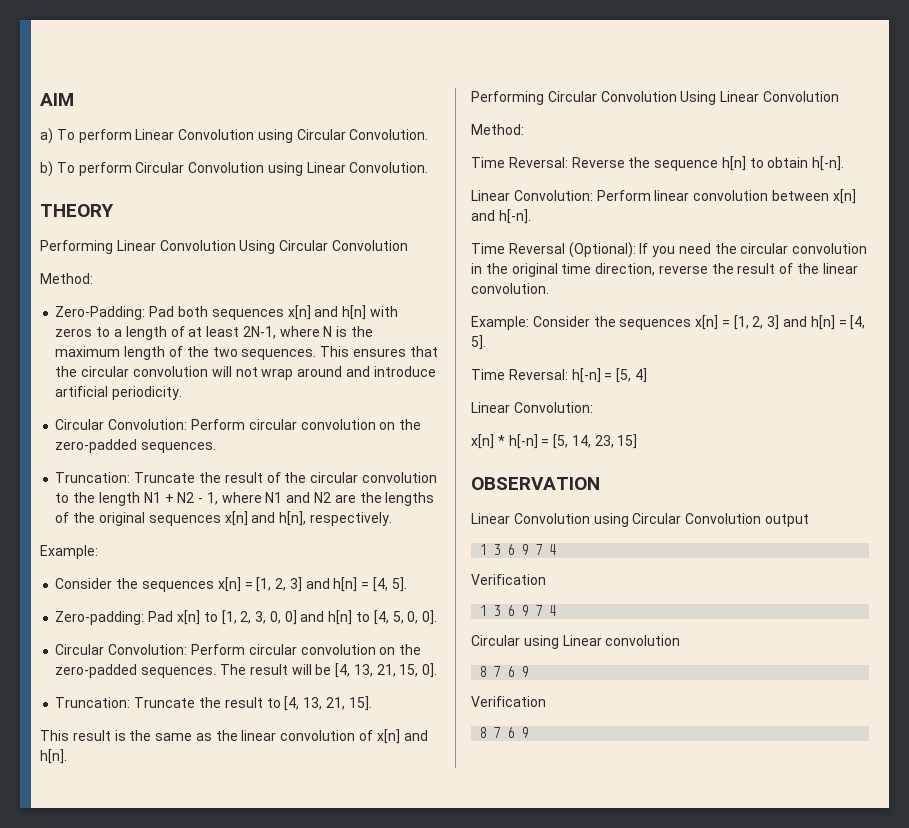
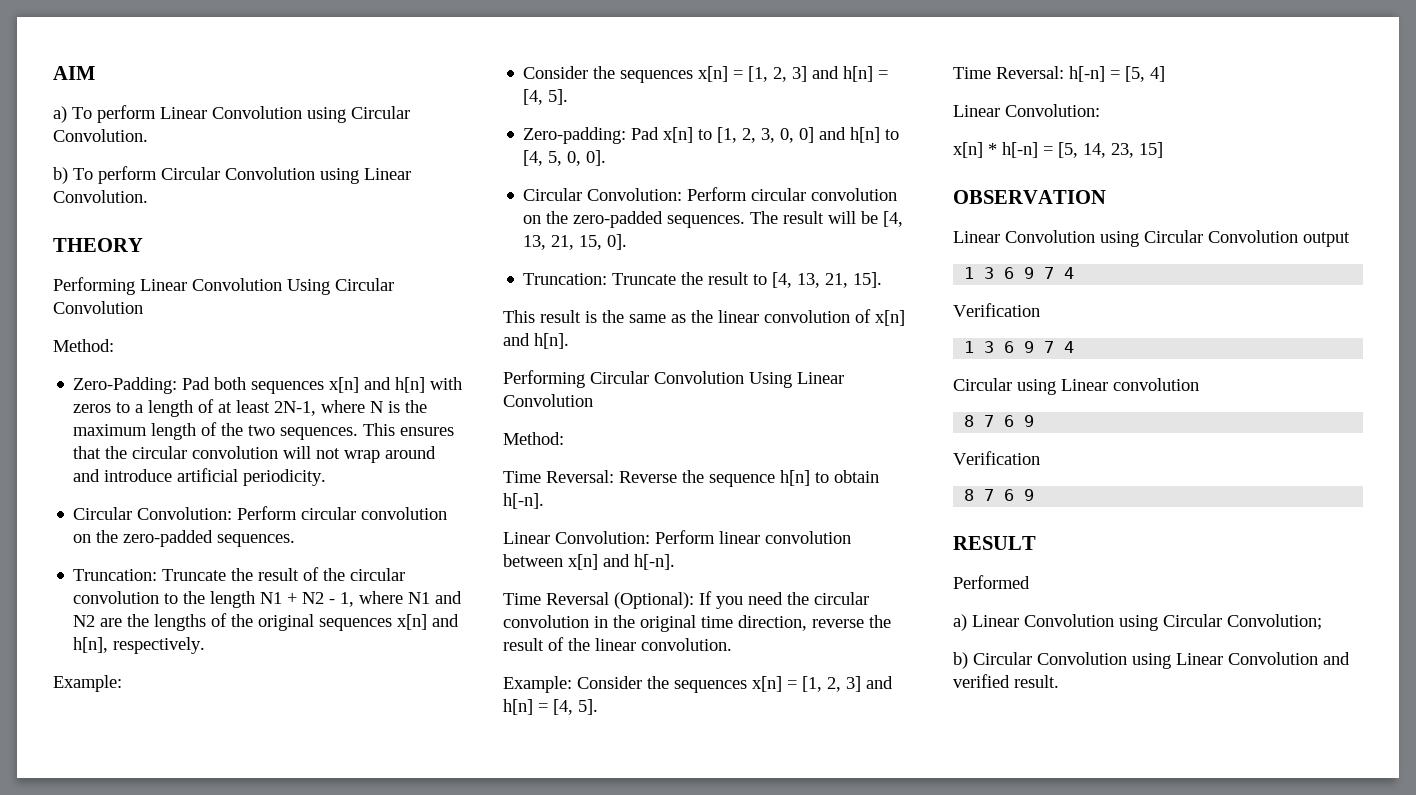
(529, 732) none -> [953,536,1036,550] [953,575,1030,589] [953,614,1322,631] [953,652,1350,669] [953,674,1059,688] // RESULT // Performed // a) Linear Convolution using Circular Convolution; // b) Circular Convolution using Linear Convolution and verified result.

